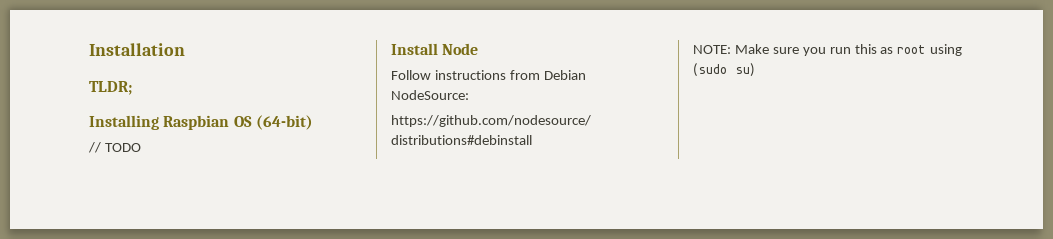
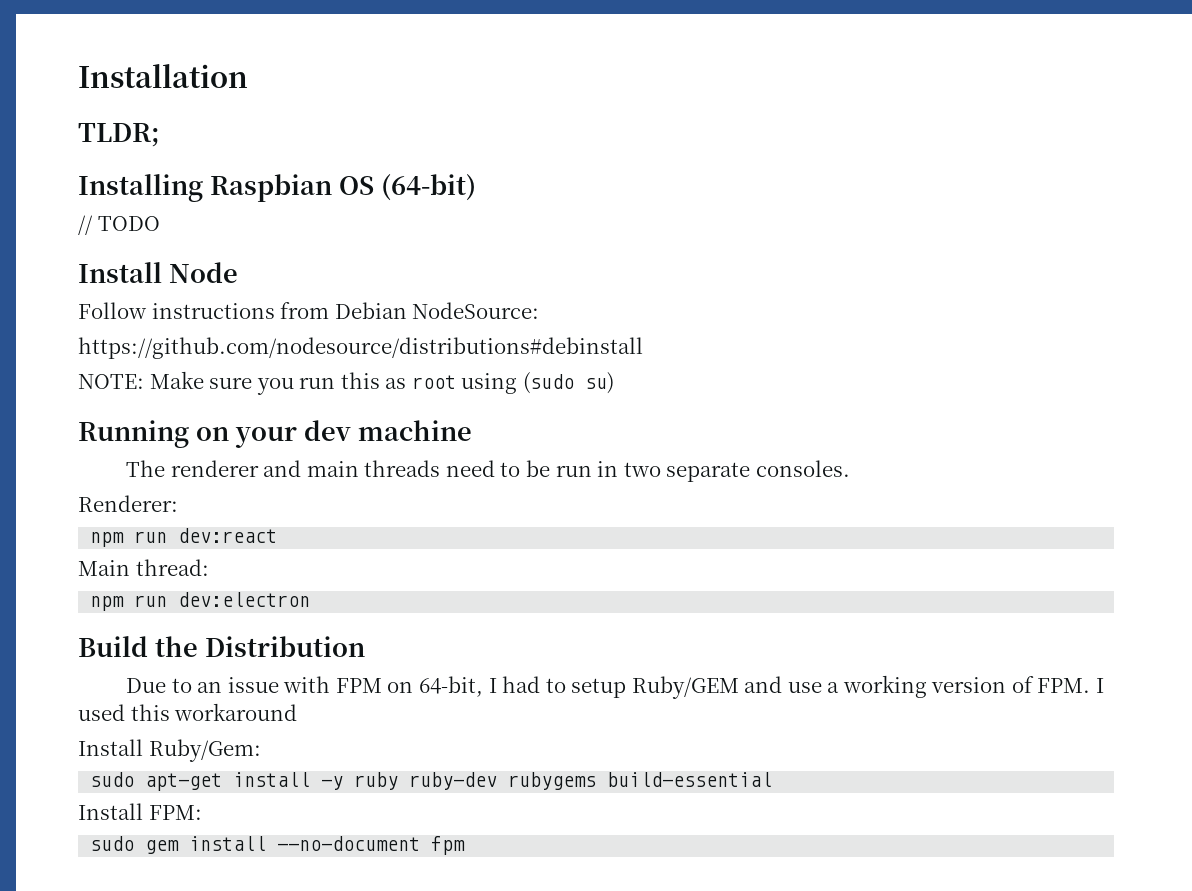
(755, 70) none -> [78,420,472,448] [126,460,850,482] [78,495,178,512] [90,528,278,547] [78,559,209,576] [90,592,311,611] [78,636,365,657] [126,675,1104,699] [78,703,298,721] [78,739,261,762] [90,772,773,791] [78,803,202,820] [90,836,466,855] // Running on your dev machine // The renderer and main threads need to be run in two separate consoles. // Renderer: // npm run dev:react // Main thread: // npm run dev:electron // Build the Distribution // Due to an issue with FPM on 64-bit, I had to setup Ruby/GEM and use a working version of FPM. I used this workaround // Install Ruby/Gem: // sudo apt-get install -y ruby ruby-dev rubygems build-essential // Install FPM: // sudo gem install --no-document fpm

